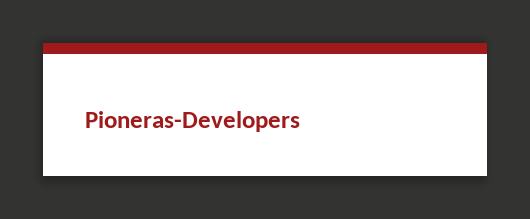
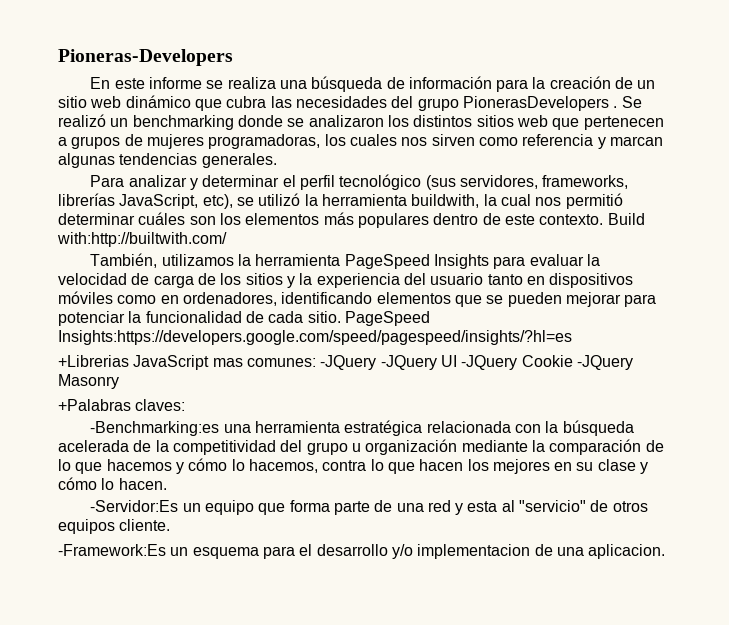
(300, 121) none -> [90,76,656,92] [58,95,642,111] [58,114,664,130] [58,134,663,149] [58,153,277,168] [90,174,629,190] [58,193,623,209] [58,212,645,228] [57,232,227,247] [90,253,600,269] [58,273,634,288] [58,291,657,307] [58,311,430,326] [58,330,572,345] [58,355,633,370] [58,374,119,389] [58,399,186,411] [90,420,634,436] [58,439,664,455] [58,458,649,474] [58,477,167,490] [90,500,648,515] [58,519,171,534] [58,544,666,559] // En este informe se realiza una búsqueda de información para la creación de un sitio web dinámico que cubra las necesidades del grupo PionerasDevelopers . Se realizó un benchmarking donde se analizaron los distintos sitios web que pertenecen a grupos de mujeres programadoras, los cuales nos sirven como referencia y marcan algunas tendencias generales. // Para analizar y determinar el perfil tecnológico (sus servidores, frameworks, librerías JavaScript, etc), se utilizó la herramienta buildwith, la cual nos permitió determinar cuáles son los elementos más populares dentro de este contexto. Build with:http://builtwith.com/ // También, utilizamos la herramienta PageSpeed Insights para evaluar la velocidad de carga de los sitios y la experiencia del usuario tanto en dispositivos móviles como en ordenadores, identificando elementos que se pueden mejorar para potenciar la funcionalidad de cada sitio. PageSpeed Insights:https://developers.google.com/speed/pagespeed/insights/?hl=es // +Librerias JavaScript mas comunes: -JQuery -JQuery UI -JQuery Cookie -JQuery Masonry // +Palabras claves: // -Benchmarking:es una herramienta estratégica relacionada con la búsqueda acelerada de la competitividad del grupo u organización mediante la comparación de lo que hacemos y cómo lo hacemos, contra lo que hacen los mejores en su clase y cómo lo hacen. // -Servidor:Es un equipo que forma parte de una red y esta al "servicio" de otros equipos cliente. // -Framework:Es un esquema para el desarrollo y/o implementacion de una aplicacion.

